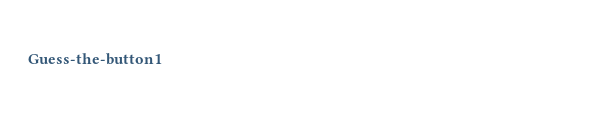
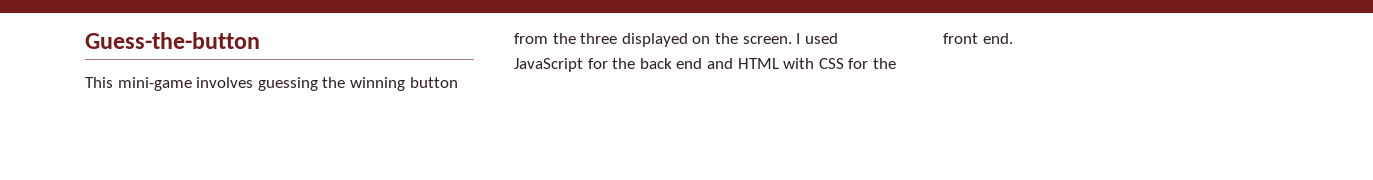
[28,53,162,65] Guess-the-button1 -> [85,32,260,49] [85,77,458,91] [514,33,838,47] [514,58,896,72] [943,33,1013,44] Guess-the-button // This mini-game involves guessing the winning button from the three displayed on the screen. I used JavaScript for the back end and HTML with CSS for the front end.

